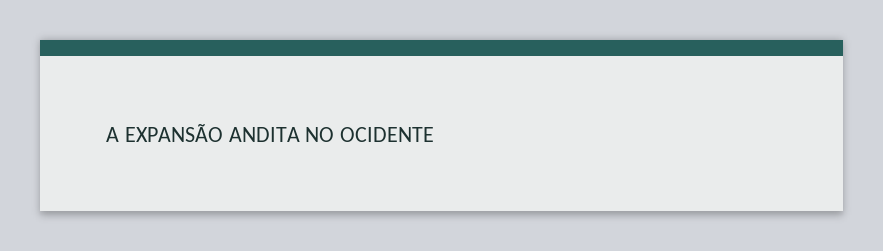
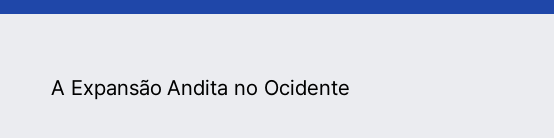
[124,124,435,142] EXPANSÃO ANDITA NO OCIDENTE -> [70,79,350,100] Expansão Andita no Ocidente

